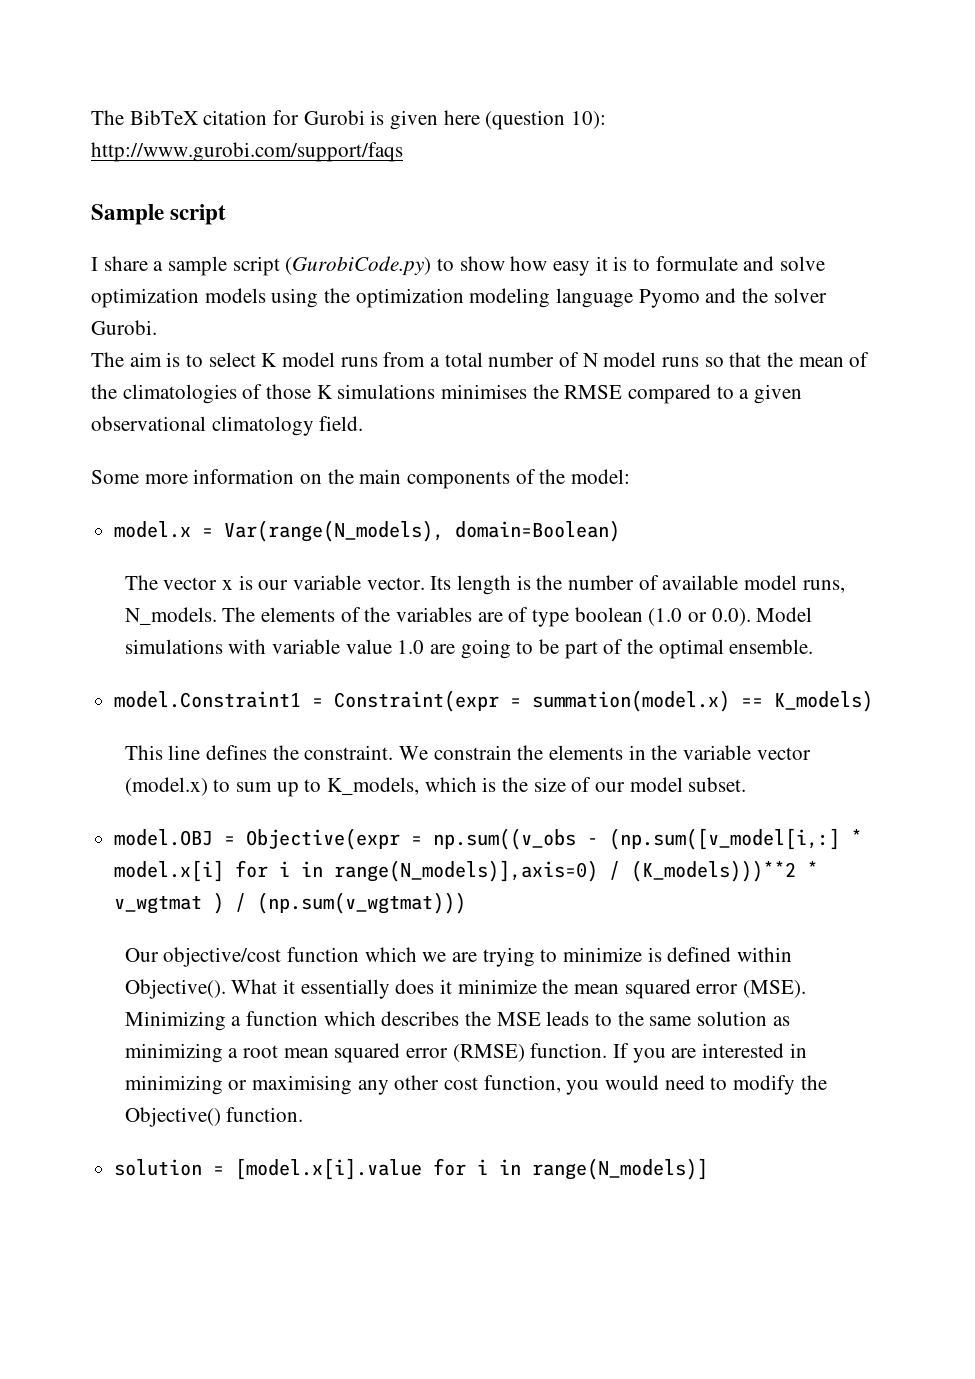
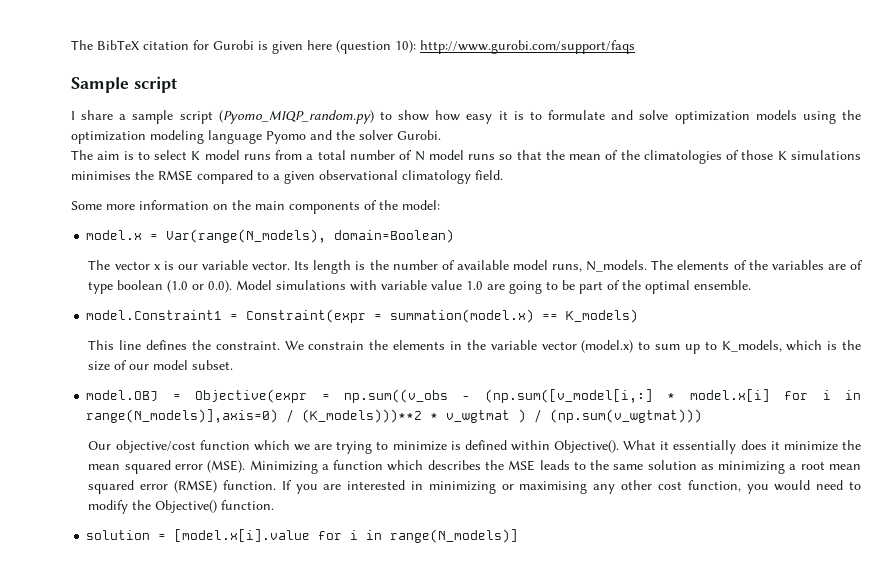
[285,256,432,276] (GurobiCode.py) -> [218,110,374,124] (Pyomo_MIQP_random.py)

